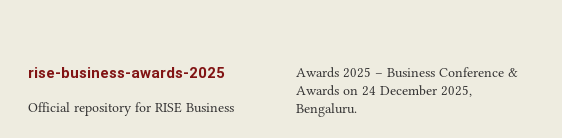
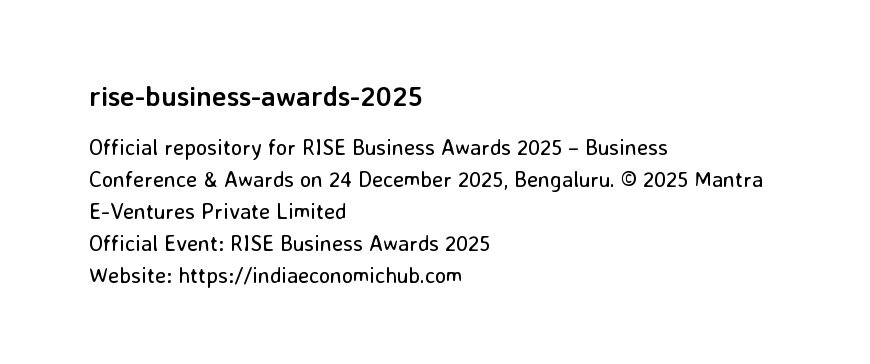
(357, 110) none -> [621,171,763,187] [89,203,346,219] [89,235,490,251] [89,267,462,288] © 2025 Mantra E-Ventures Private Limited // Official Event: RISE Business Awards 2025 // Website: https://indiaeconomichub.com

